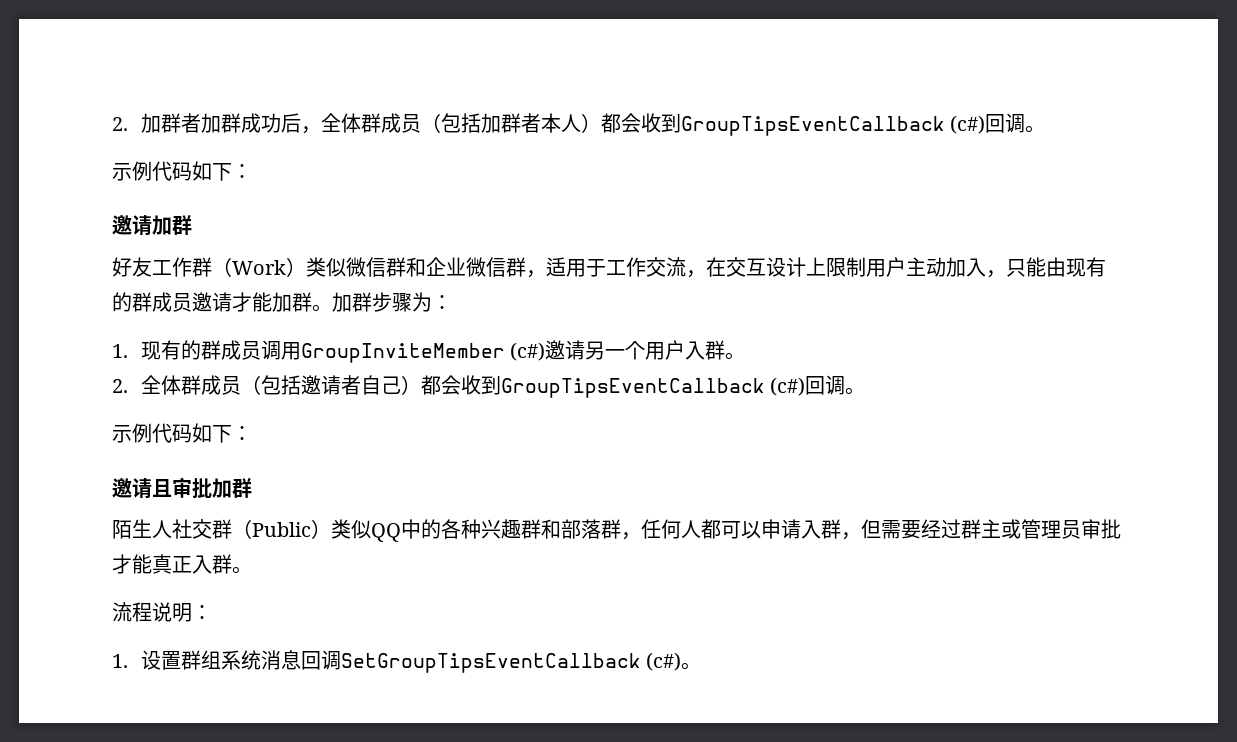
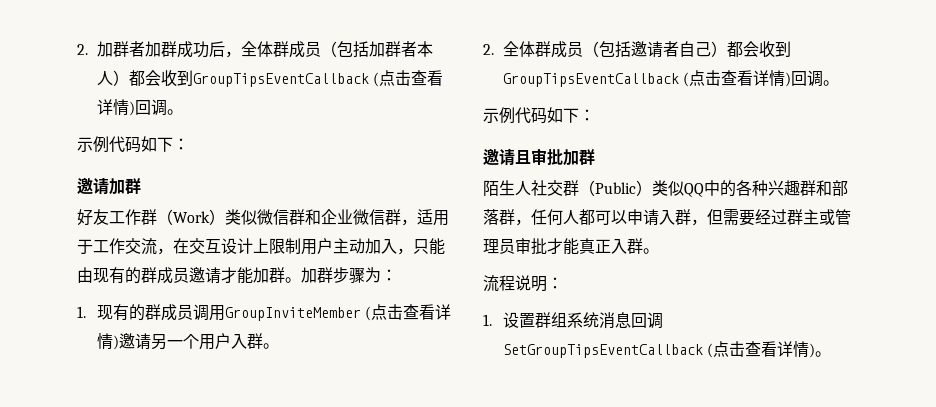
[950,115,986,134] (c#) -> [372,70,443,87] [96,99,135,116] (点击查看详情)
[510,342,546,361] (c#) -> [364,304,451,321] [96,333,119,350] (点击查看详情)
[770,377,806,396] (c#) -> [682,70,791,87] (点击查看详情)
[646,652,682,671] (c#) -> [706,341,815,358] (点击查看详情)

